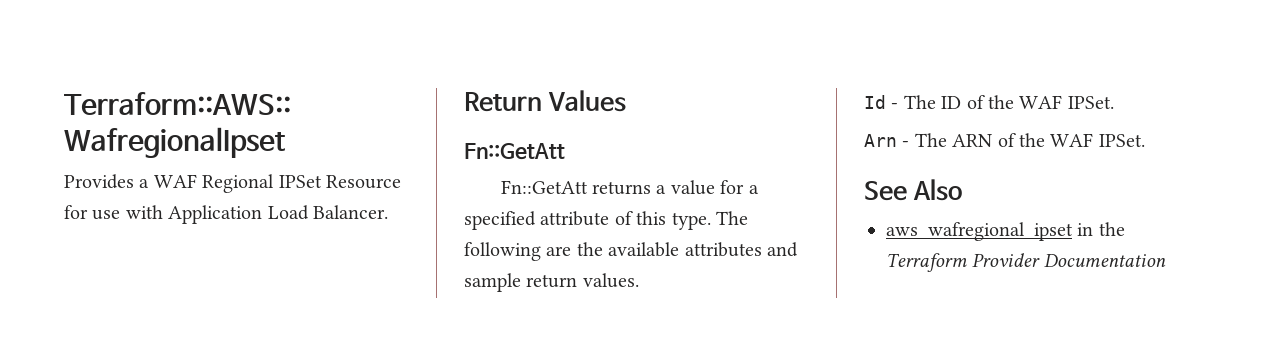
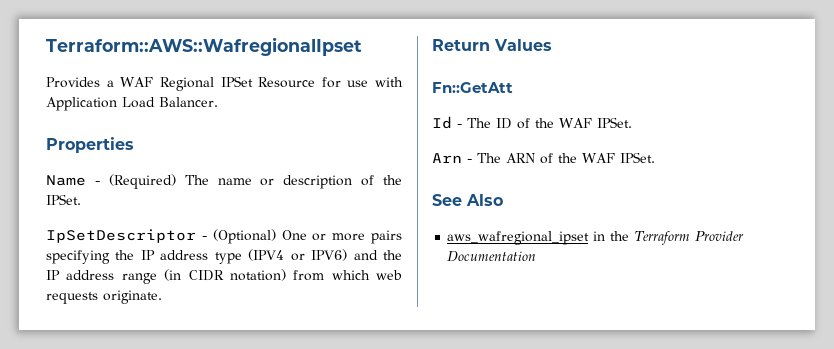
[464,90,626,112] [464,143,565,160] [500,180,759,195] [464,211,748,230] [464,242,798,261] [464,273,639,292] Return Values // Fn::GetAtt // Fn::GetAtt returns a value for a specified attribute of this type. The following are the available attributes and sample return values. -> [46,137,134,153] [46,174,402,189] [46,194,81,205] [46,229,402,244] [46,249,403,264] [46,269,402,284] [46,290,162,304] [432,39,552,51] [432,82,513,93] Properties // Name - (Required) The name or description of the IPSet. // IpSetDescriptor - (Optional) One or more pairs specifying the IP address type (IPV4 or IPV6) and the IP address range (in CIDR notation) from which web requests originate. // Return Values // Fn::GetAtt

